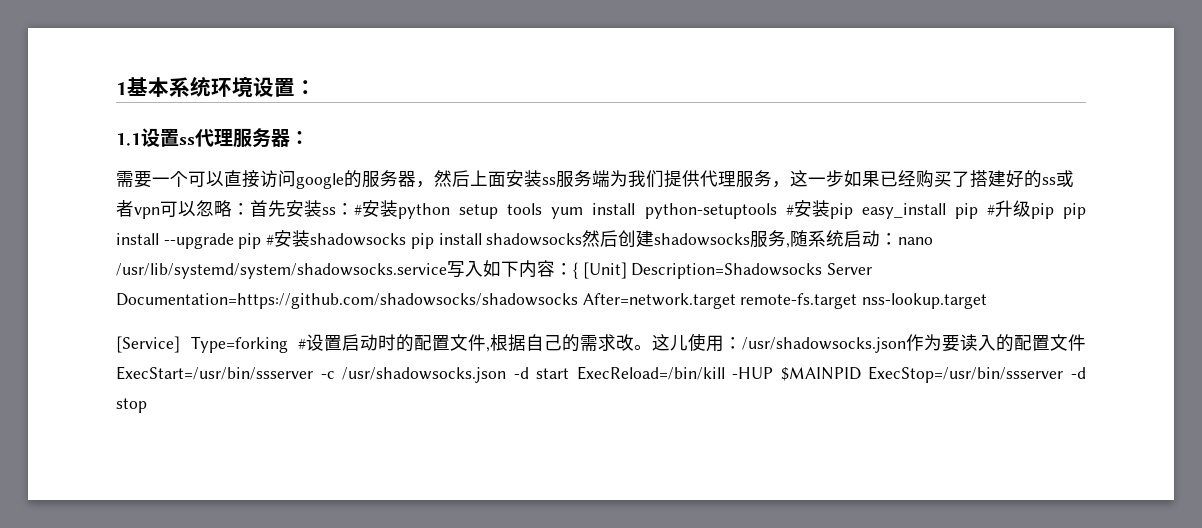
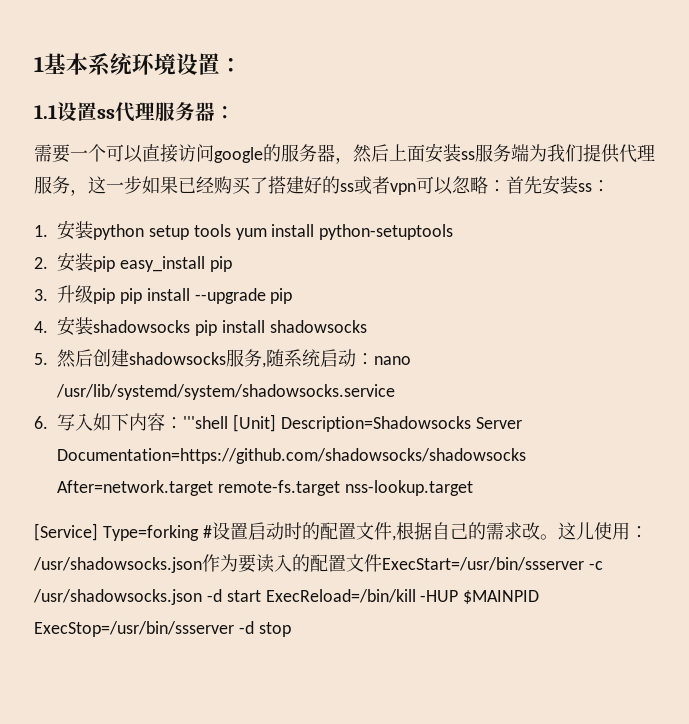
[354,204,362,216] # -> [34,225,48,237] // 1.
[785,204,794,216] # -> [34,257,48,269] // 2.
[986,204,995,216] # -> [34,289,48,301] // 3.
[266,234,275,246] # -> [34,321,48,333] // 4.
(583, 239) none -> [34,353,48,365] // 5.
(447, 271) none -> [34,416,48,429] // 6.
[573,262,578,279] { -> [183,416,228,429] '''shell

